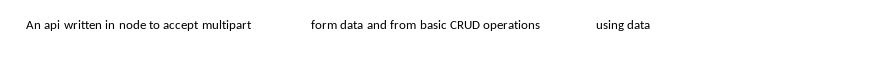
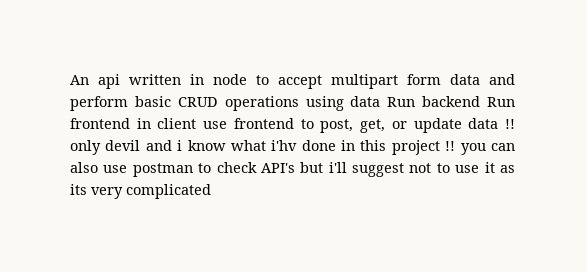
[390,20,417,29] from -> [70,96,128,111] perform
(651, 24) none -> [387,96,515,107] [70,118,515,133] [70,140,515,155] [70,162,515,177] [70,184,211,199] Run backend Run frontend in client use frontend to post, get, or update data !! only devil and i know what i'hv done in this project !! you can also use postman to check API's but i'll suggest not to use it as its very complicated

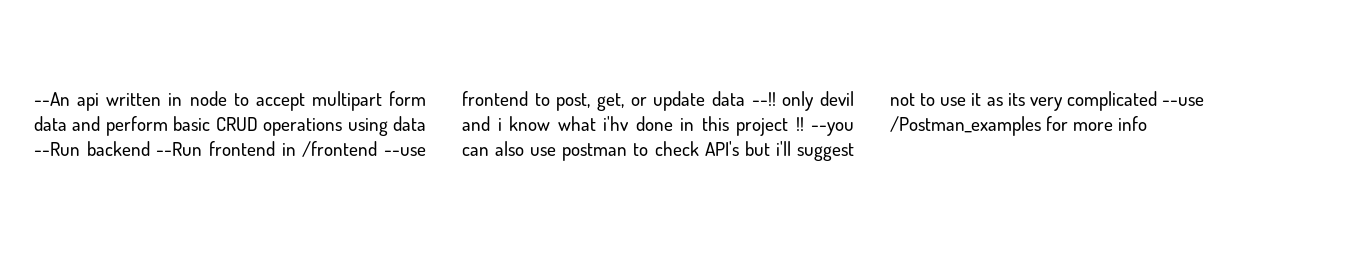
[70,75,89,85] An -> [34,92,70,106] --An
[387,96,515,107] [70,118,228,129] Run backend Run frontend in client use -> [34,141,427,157] --Run backend --Run frontend in /frontend --use
[505,119,515,129] !! -> [751,92,776,106] --!!
[460,143,486,155] you -> [811,122,854,136] --you
(211, 191) none -> [1162,97,1205,106] [890,116,1148,136] --use /Postman_examples for more info

